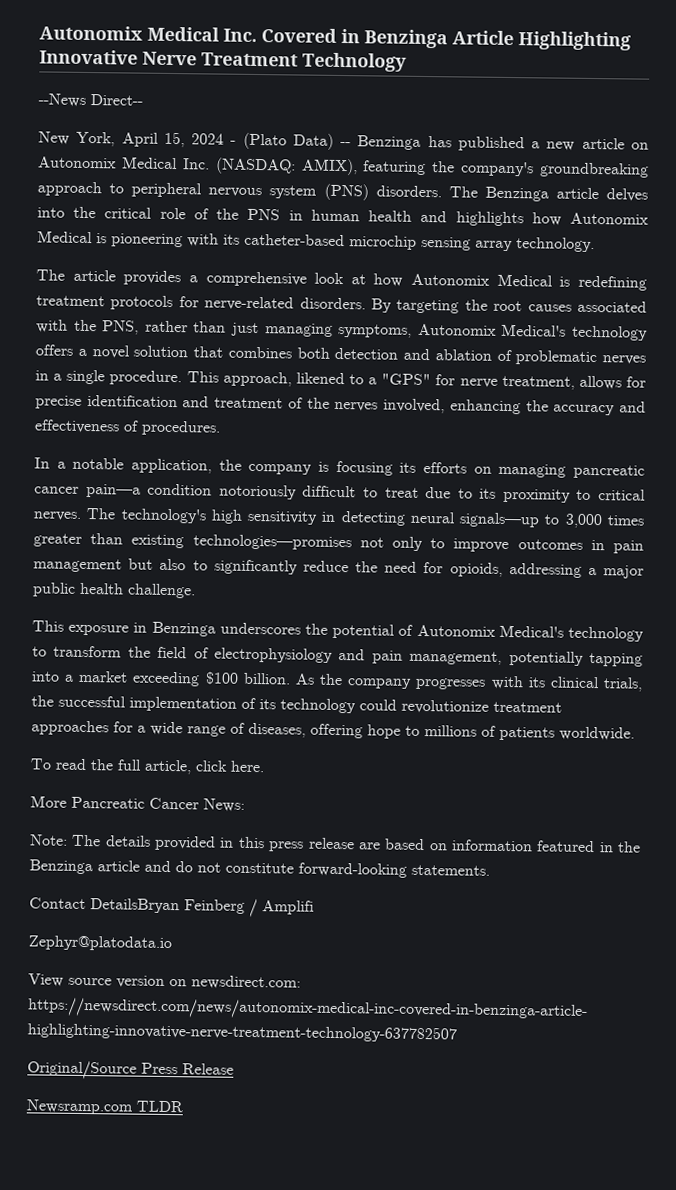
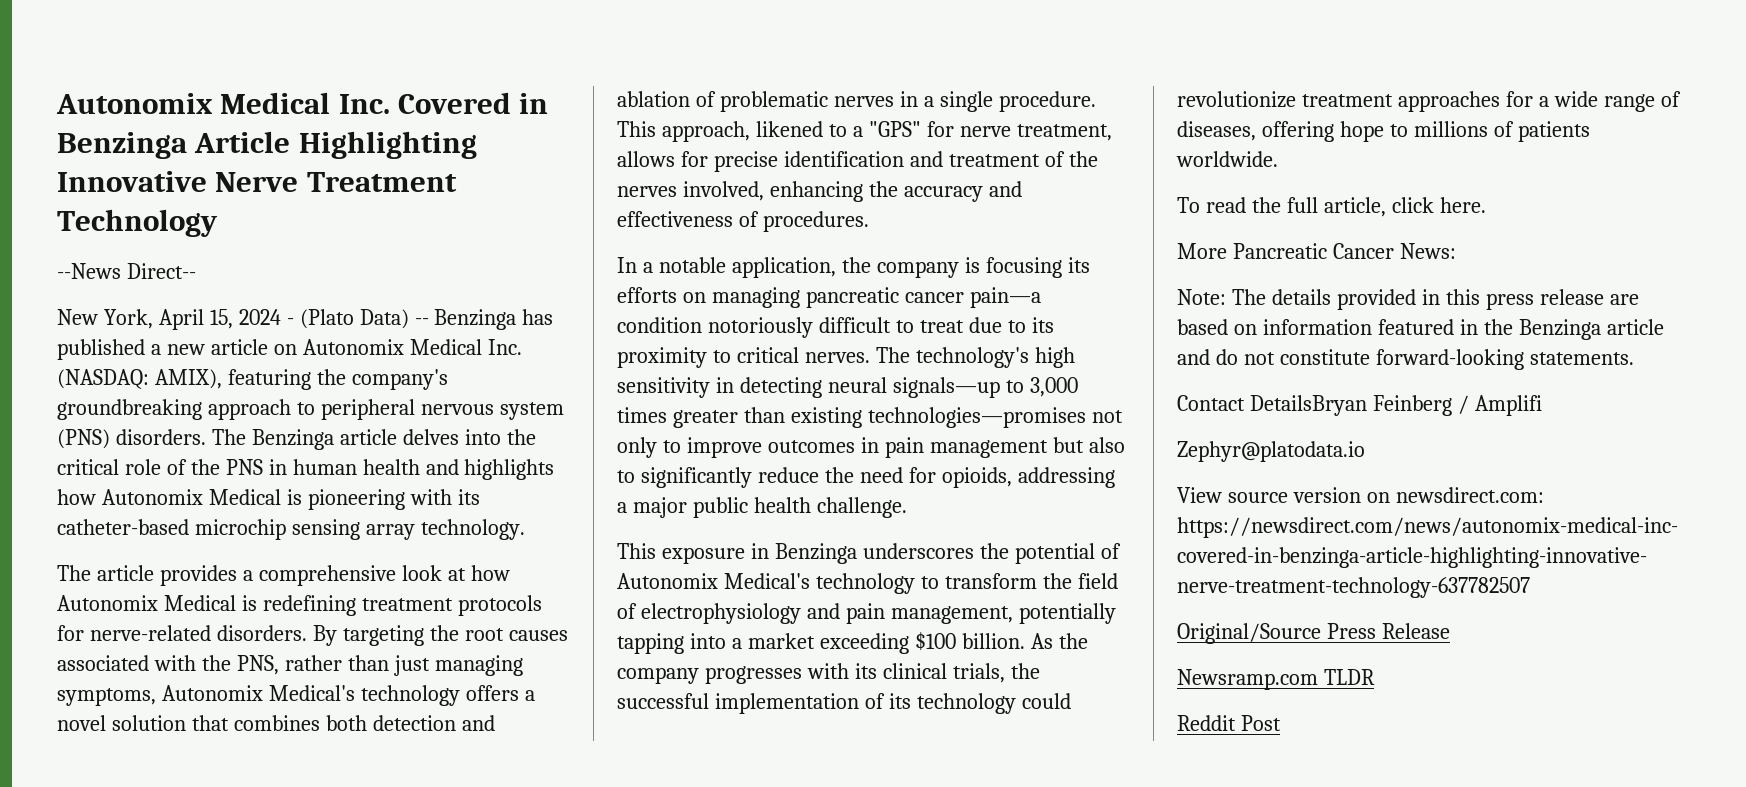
(183, 1106) none -> [1177,715,1281,731] // Reddit Post

